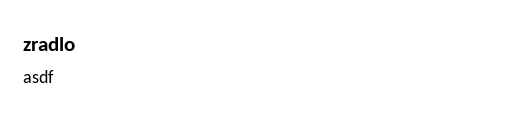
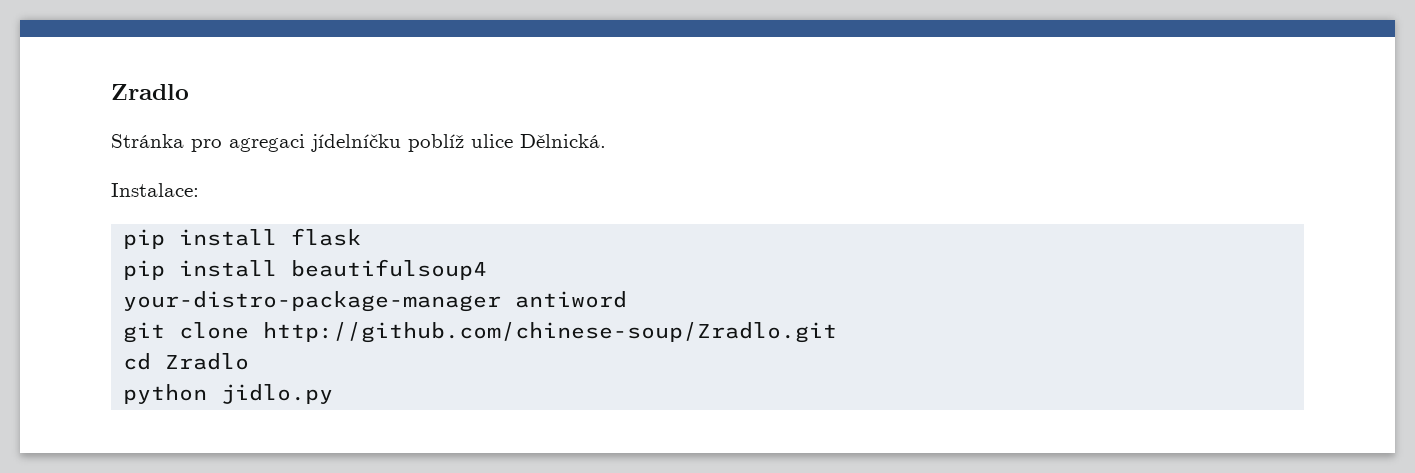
[23,37,75,51] [23,70,54,83] zradlo // asdf -> [111,84,189,100] [111,134,606,152] [111,183,199,197] [123,228,362,249] [123,259,488,280] [123,291,628,312] [123,322,838,343] [123,353,250,370] [123,384,334,404] Zradlo // Stránka pro agregaci jídelníčku poblíž ulice Dělnická. // Instalace: // pip install flask // pip install beautifulsoup4 // your-distro-package-manager antiword // git clone http://github.com/chinese-soup/Zradlo.git // cd Zradlo // python jidlo.py

